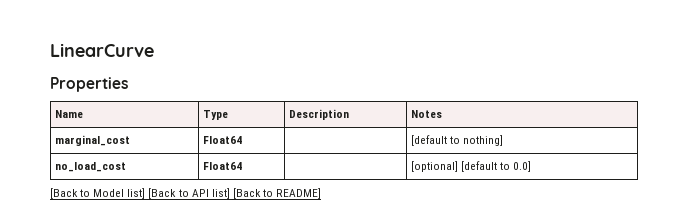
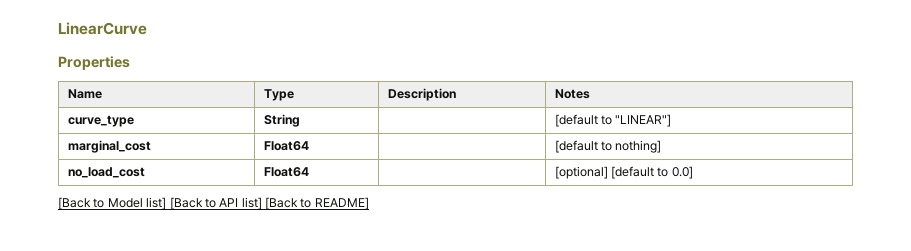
(443, 114) none -> [67,115,134,127] [263,114,300,127] [554,114,672,127] // curve_type | String | | [default to "LINEAR"]

